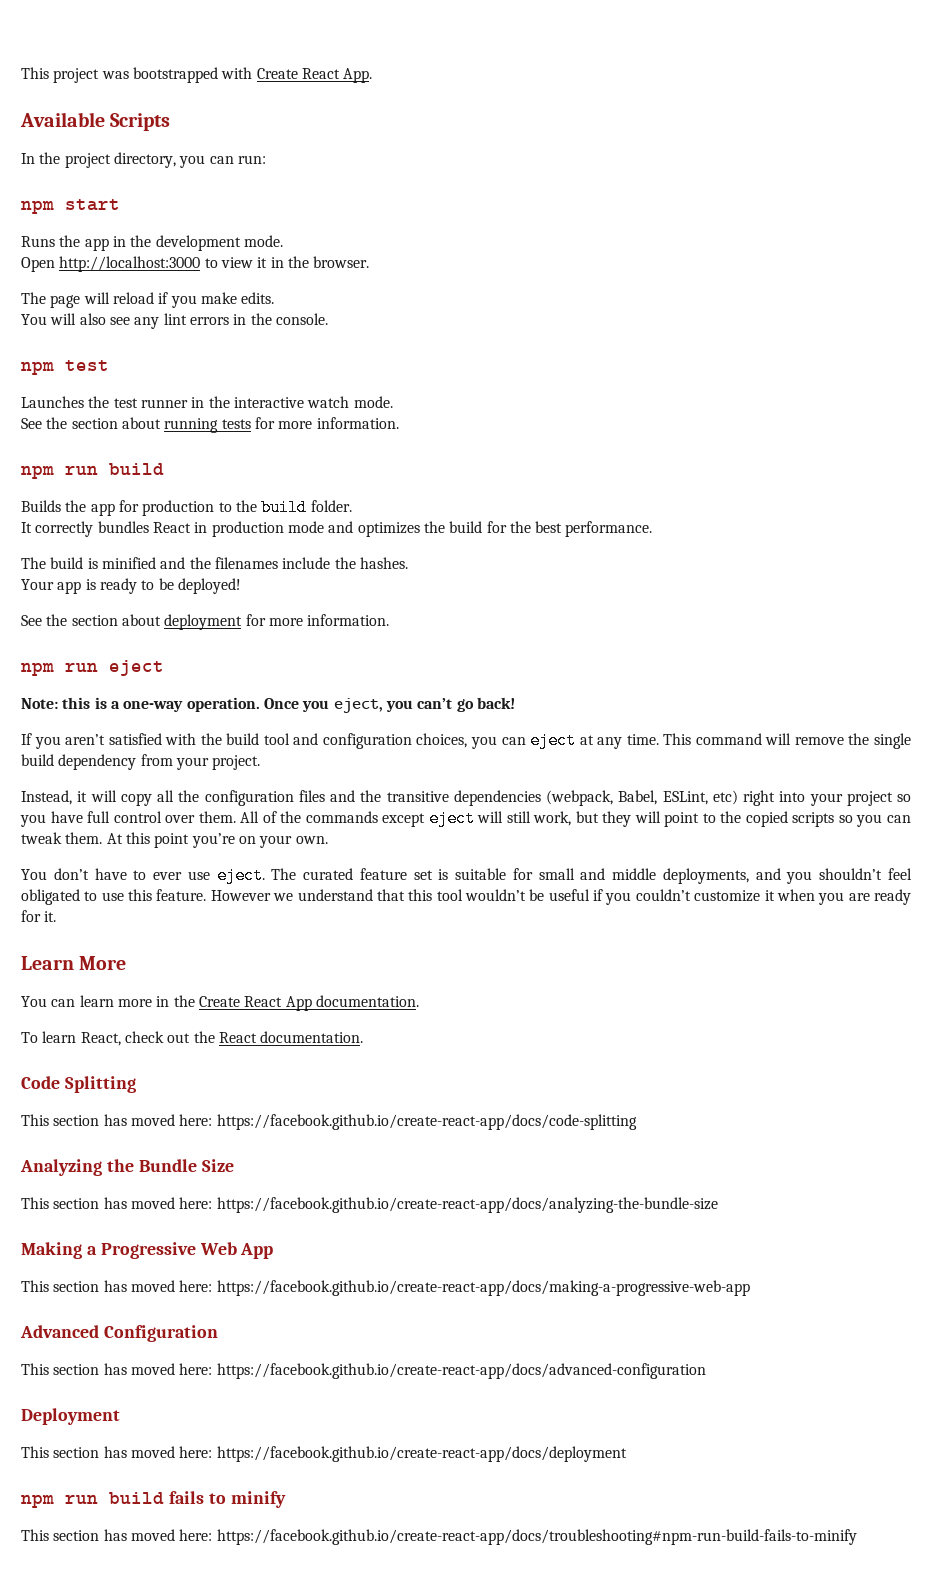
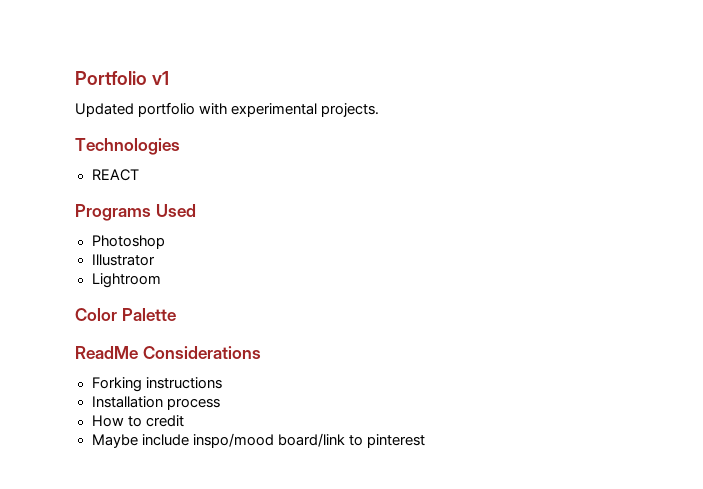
[21,67,373,83] [20,112,171,131] [21,152,266,168] [21,199,120,214] [21,235,283,251] [21,256,370,272] [21,292,275,308] [21,313,328,329] [21,360,109,375] [21,396,393,408] [21,417,399,433] [21,463,164,479] [21,499,352,516] [21,521,653,537] [21,557,408,569] [21,578,241,594] [21,614,390,630] [21,660,164,676] [21,697,515,713] [21,732,911,749] [21,754,261,770] [21,790,911,806] [20,810,911,827] [21,832,328,848] [21,867,913,884] [21,889,912,905] [21,910,57,922] [21,956,127,970] [21,995,419,1011] [21,1031,364,1046] [21,1076,136,1093] [21,1114,637,1130] [20,1159,234,1176] [21,1197,718,1213] [21,1242,274,1259] [21,1280,750,1296] [20,1325,218,1342] [21,1363,706,1379] [21,1408,120,1425] [21,1446,627,1462] [21,1491,286,1508] [21,1529,857,1545] This project was bootstrapped with Create React App. // Available Scripts // In the project directory, you can run: // npm start // Runs the app in the development mode. // Open http://localhost:3000 to view it in the browser. // The page will reload if you make edits. // You will also see any lint errors in the console. // npm test // Launches the test runner in the interactive watch mode. // See the section about running tests for more information. // npm run build // Builds the app for production to the build folder. // It correctly bundles React in production mode and optimizes the build for the best performance. // The build is minified and the filenames include the hashes. // Your app is ready to be deployed! // See the section about deployment for more information. // npm run eject // Note: this is a one-way operation. Once you eject, you can’t go back! // If you aren’t satisfied with the build tool and configuration choices, you can eject at any time. This command will remove the single build dependency from your project. // Instead, it will copy all the configuration files and the transitive dependencies (webpack, Babel, ESLint, etc) right into your project so you have full control over them. All of the commands except eject will still work, but they will point to the copied scripts so you can tweak them. At this point you’re on your own. // You don’t have to ever use eject. The curated feature set is suitable for small and middle deployments, and you shouldn’t feel obligated to use this feature. However we understand that this tool wouldn’t be useful if you couldn’t customize it when you are ready for it. // Learn More // You can learn more in the Create React App documentation. // To learn React, check out the React documentation. // Code Splitting // This section has moved here: https://facebook.github.io/create-react-app/docs/code-splitting // Analyzing the Bundle Size // This section has moved here: https://facebook.github.io/create-react-app/docs/analyzing-the-bundle-size // Making a Progressive Web App // This section has moved here: https://facebook.github.io/create-react-app/docs/making-a-progressive-web-app // Advanced Configuration // This section has moved here: https://facebook.github.io/create-react-app/docs/advanced-configuration // Deployment // This section has moved here: https://facebook.github.io/create-react-app/docs/deployment // npm run build fails to minify // This section has moved here: https://facebook.github.io/create-react-app/docs/troubleshooting#npm-run-build-fails-to-minify -> [75,71,169,85] [75,102,380,117] [75,138,180,155] [91,169,139,181] [75,204,196,221] [91,235,165,249] [91,254,155,266] [91,273,161,288] [75,308,176,321] [75,346,261,359] [91,377,222,392] [91,396,220,410] [91,415,184,427] [91,433,425,448] Portfolio v1 // Updated portfolio with experimental projects. // Technologies // REACT // Programs Used // Photoshop // Illustrator // Lightroom // Color Palette // ReadMe Considerations // Forking instructions // Installation process // How to credit // Maybe include inspo/mood board/link to pinterest

